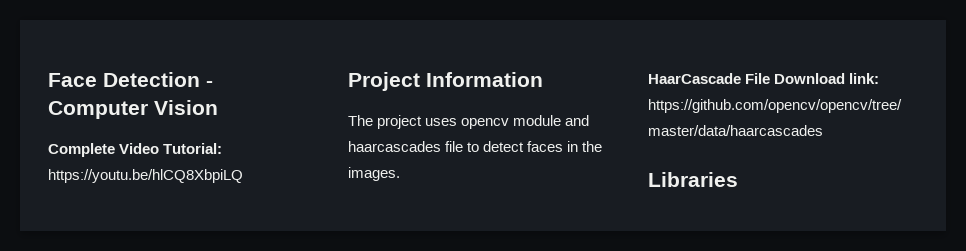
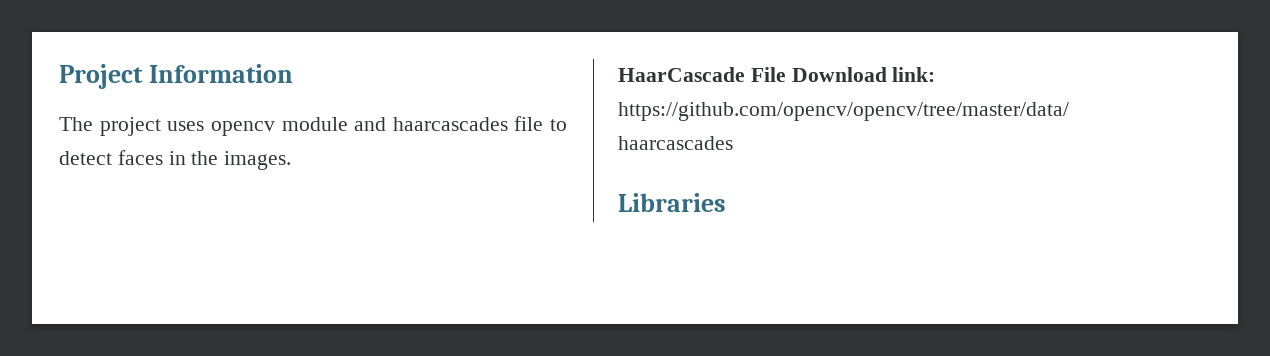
[48,72,213,87] [48,100,218,119] [48,143,223,157] [48,169,243,183] Face Detection - Computer Vision // Complete Video Tutorial: https://youtu.be/hlCQ8XbpiLQ // -> (59, 76) none

